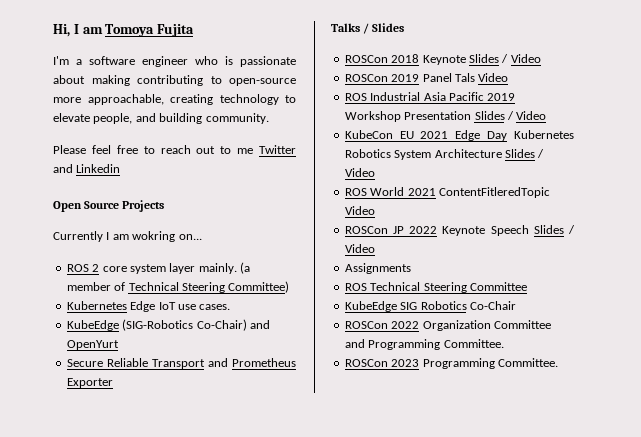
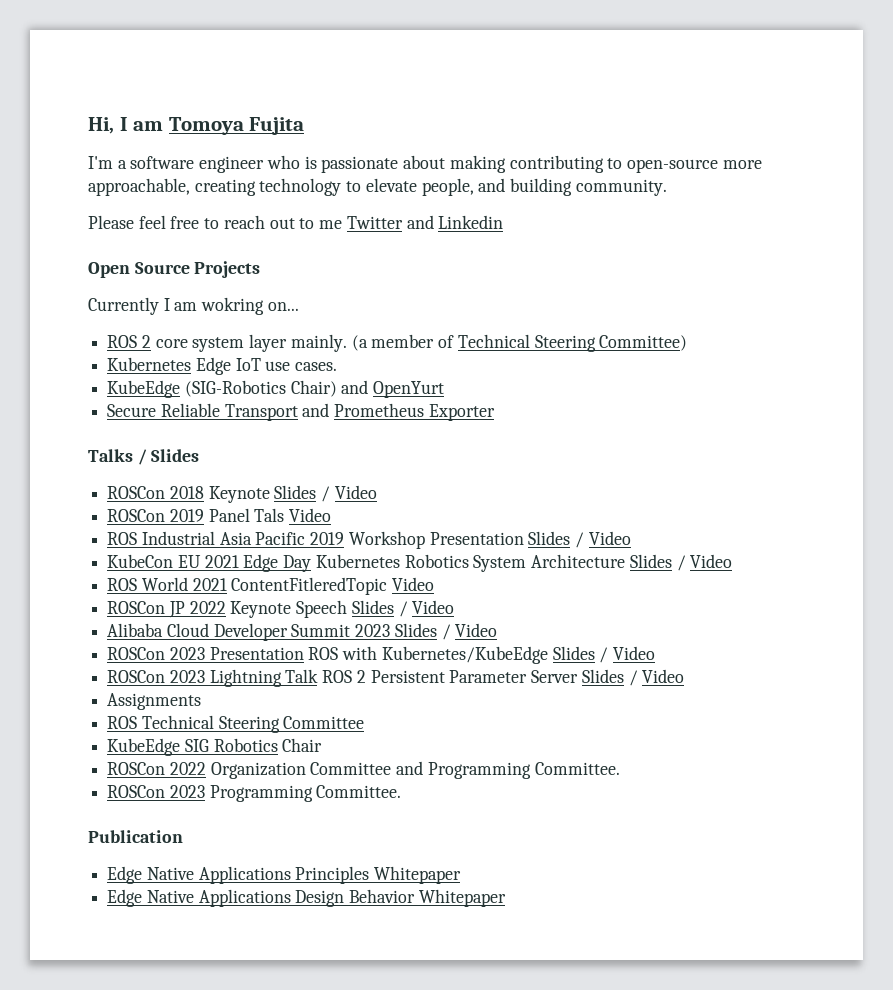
[196,319,247,331] Co-Chair) -> [290,380,337,397] Chair)
(375, 248) none -> [107,623,498,641] [107,646,656,664] [107,669,685,687] // Alibaba Cloud Developer Summit 2023 Slides / Video // ROSCon 2023 Presentation ROS with Kubernetes/KubeEdge Slides / Video // ROSCon 2023 Lightning Talk ROS 2 Persistent Parameter Server Slides / Video
[469,301,516,310] Co-Chair -> [282,738,323,752] Chair
(558, 362) none -> [88,830,183,843] [107,866,462,884] [107,889,506,907] // Publication // Edge Native Applications Principles Whitepaper // Edge Native Applications Design Behavior Whitepaper

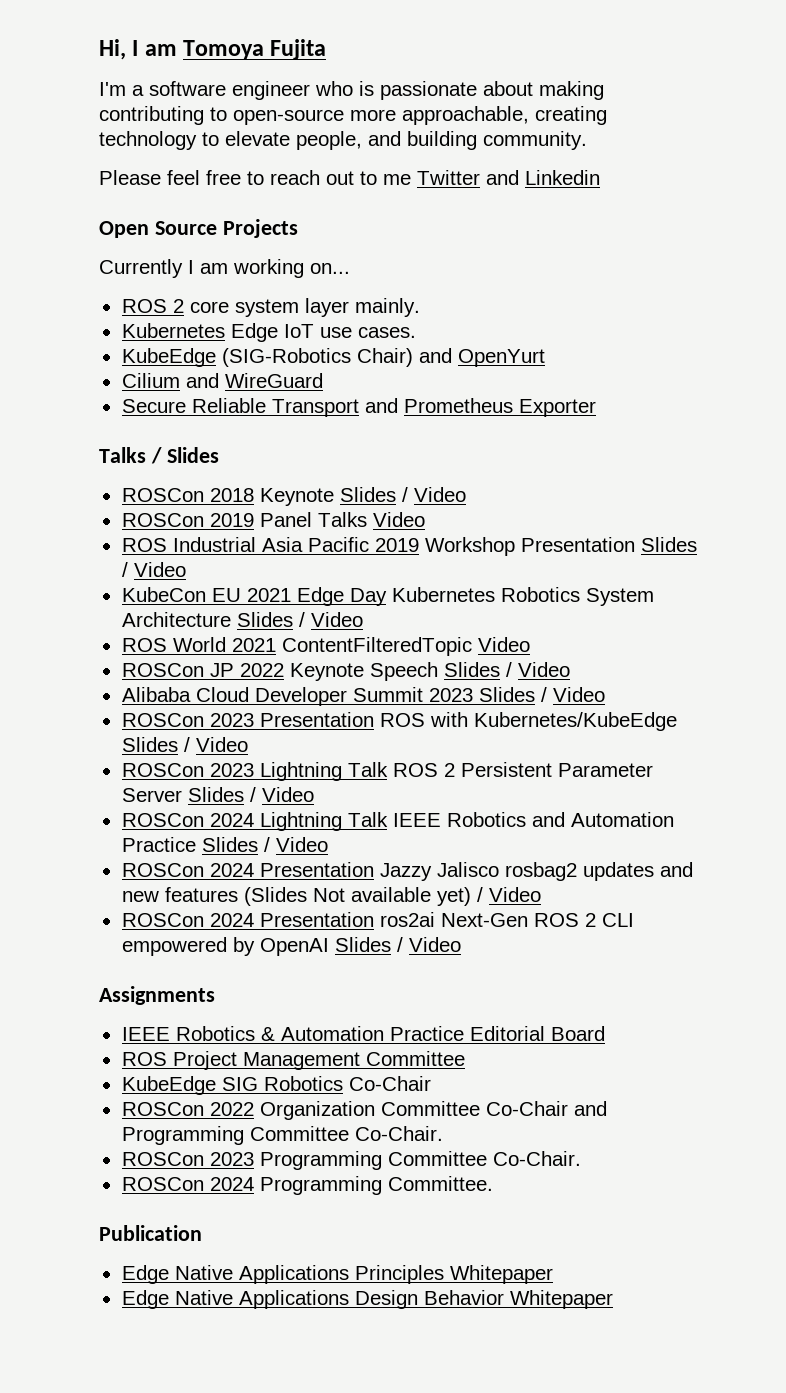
[201,297,265,315] wokring -> [233,259,304,278] working
[351,334,688,352] (a member of Technical Steering Committee) -> (420, 307) none
(445, 389) none -> [121,373,323,388] // Cilium and WireGuard
[254,508,285,522] Tals -> [317,512,367,527] Talks
[231,577,388,595] ContentFitleredTopic -> [281,637,472,656] ContentFilteredTopic
[107,693,202,710] [107,715,280,733] Assignments // ROS Technical Steering -> [121,812,674,831] [121,837,328,852] [121,862,693,881] [121,887,541,906] [121,912,634,927] [121,937,461,956] [99,986,215,1005] [121,1026,605,1041] [121,1051,360,1070] ROSCon 2024 Lightning Talk IEEE Robotics and Automation Practice Slides / Video // ROSCon 2024 Presentation Jazzy Jalisco rosbag2 updates and new features (Slides Not available yet) / Video // ROSCon 2024 Presentation ros2ai Next-Gen ROS 2 CLI empowered by OpenAI Slides / Video // Assignments // IEEE Robotics & Automation Practice Editorial Board // ROS Project Management
[282,738,323,752] Chair -> [348,1076,431,1091] Co-Chair
(392, 768) none -> [485,1101,568,1116] Co-Chair
[534,762,620,775] Committee. -> [249,1126,443,1141] Committee Co-Chair.
(313, 793) none -> [387,1151,581,1166] [121,1176,382,1195] Committee Co-Chair. // ROSCon 2024 Programming

